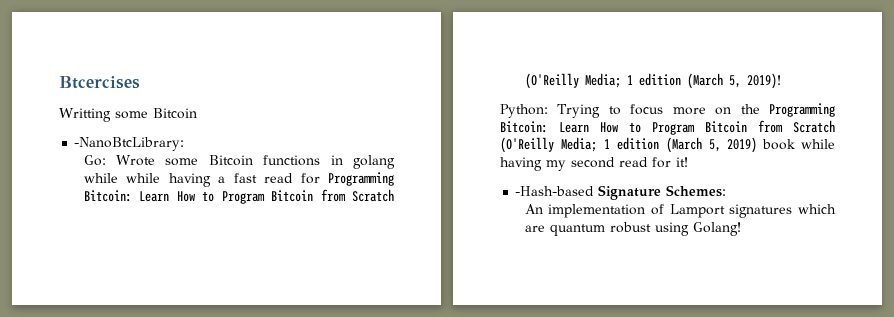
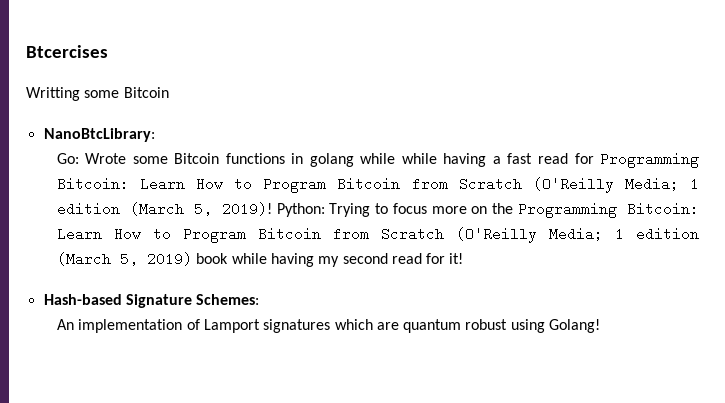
[74,137,185,151] -NanoBtcLibrary: -> [43,128,155,142] NanoBtcLibrary:
(781, 81) // -> (272, 209) none
[515,186,595,196] -Hash-based -> [43,294,122,305] Hash-based

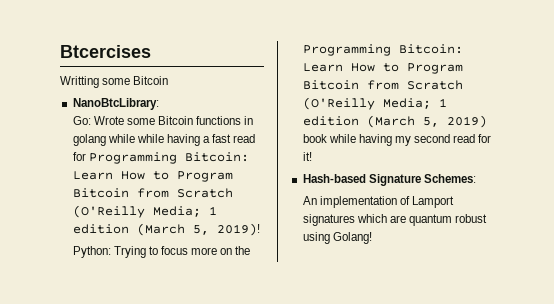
(272, 209) none -> (260, 229) //

